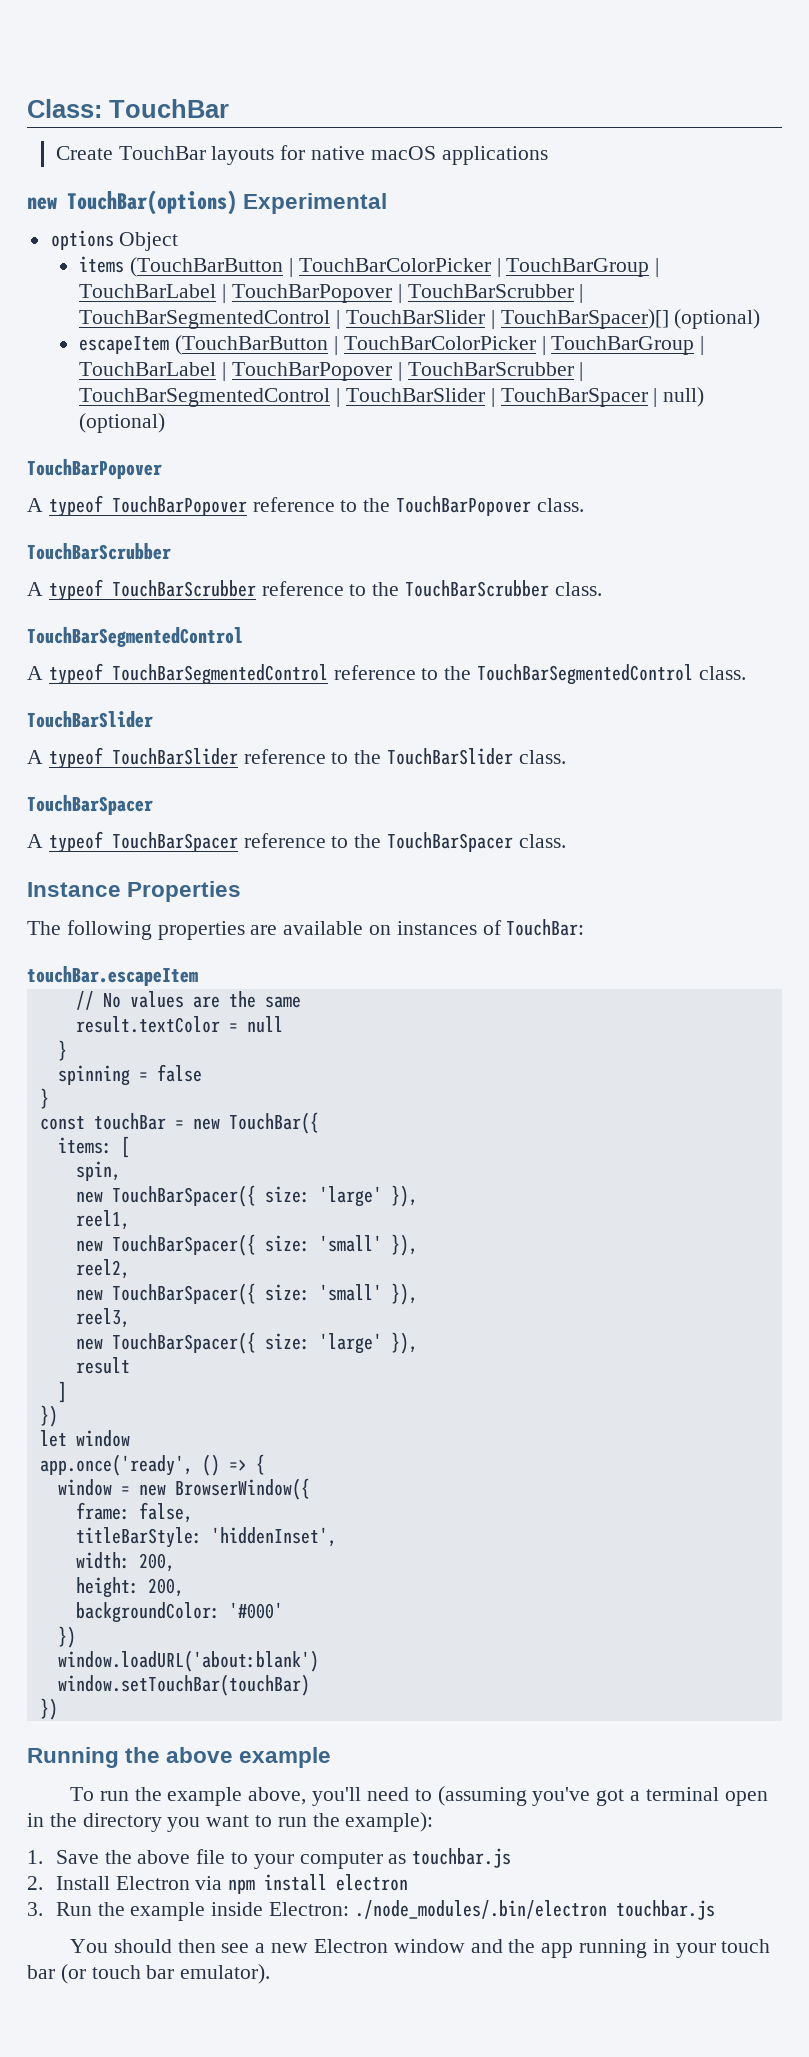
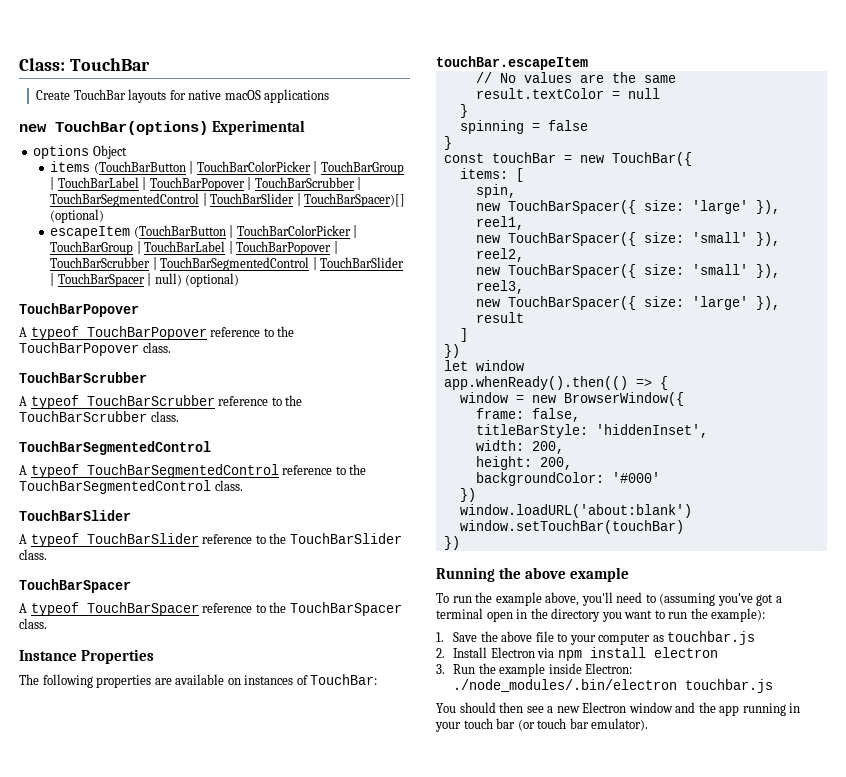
[39,1454,220,1476] app.once('ready', () -> [443,376,628,390] app.whenReady().then(()

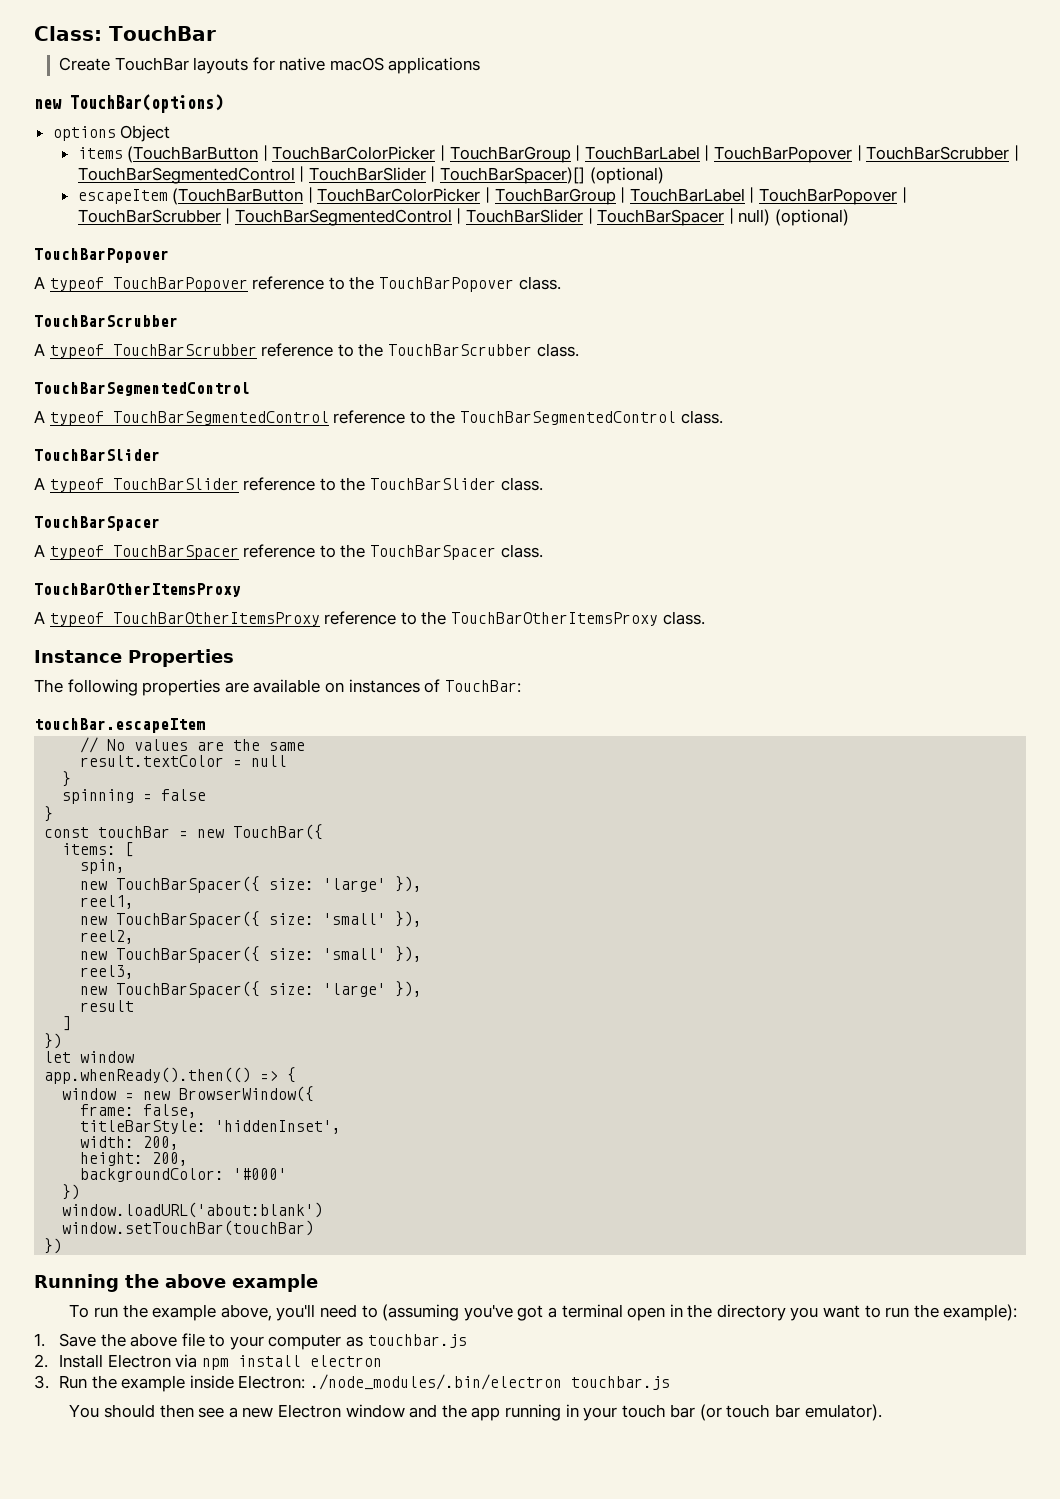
[212,120,306,135] Experimental -> (223, 103) none
(47, 623) none -> [34,583,241,597] [34,611,705,627] // TouchBarOtherItemsProxy // A typeof TouchBarOtherItemsProxy reference to the TouchBarOtherItemsProxy class.

